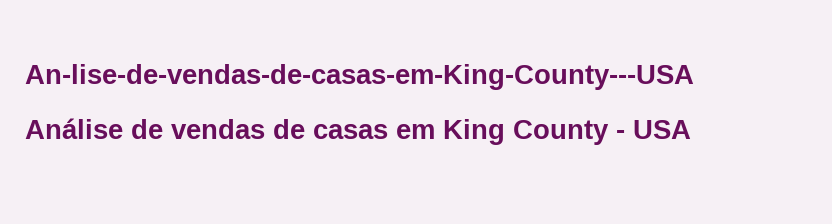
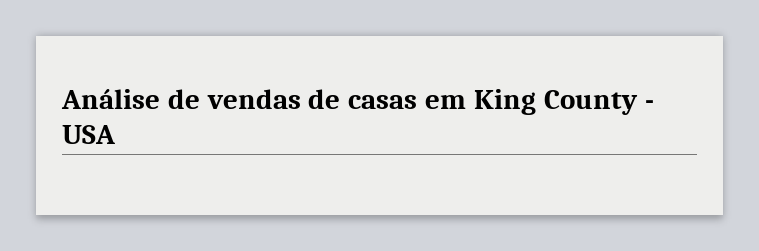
[25,64,694,90] An-lise-de-vendas-de-casas-em-King-County---USA // -> (61, 99) none

